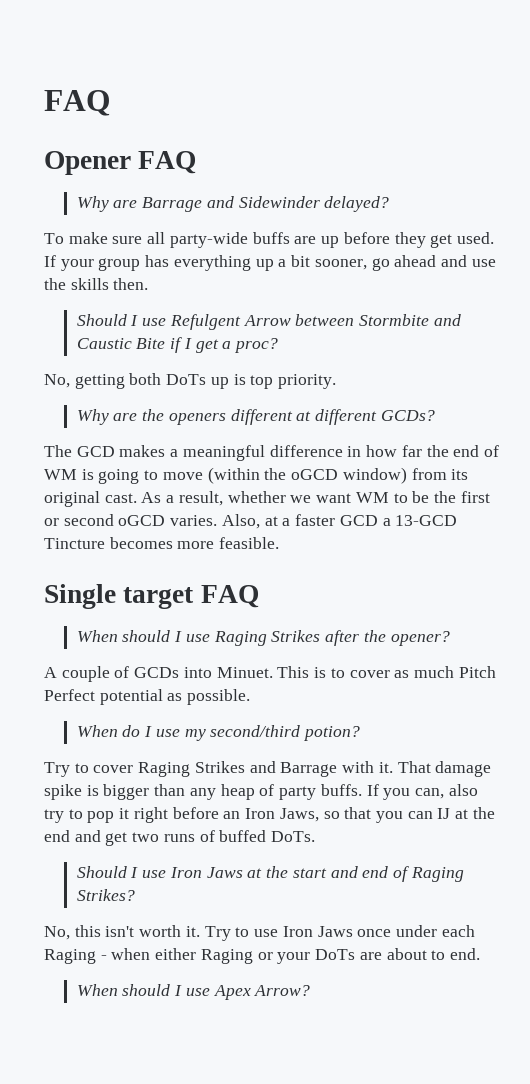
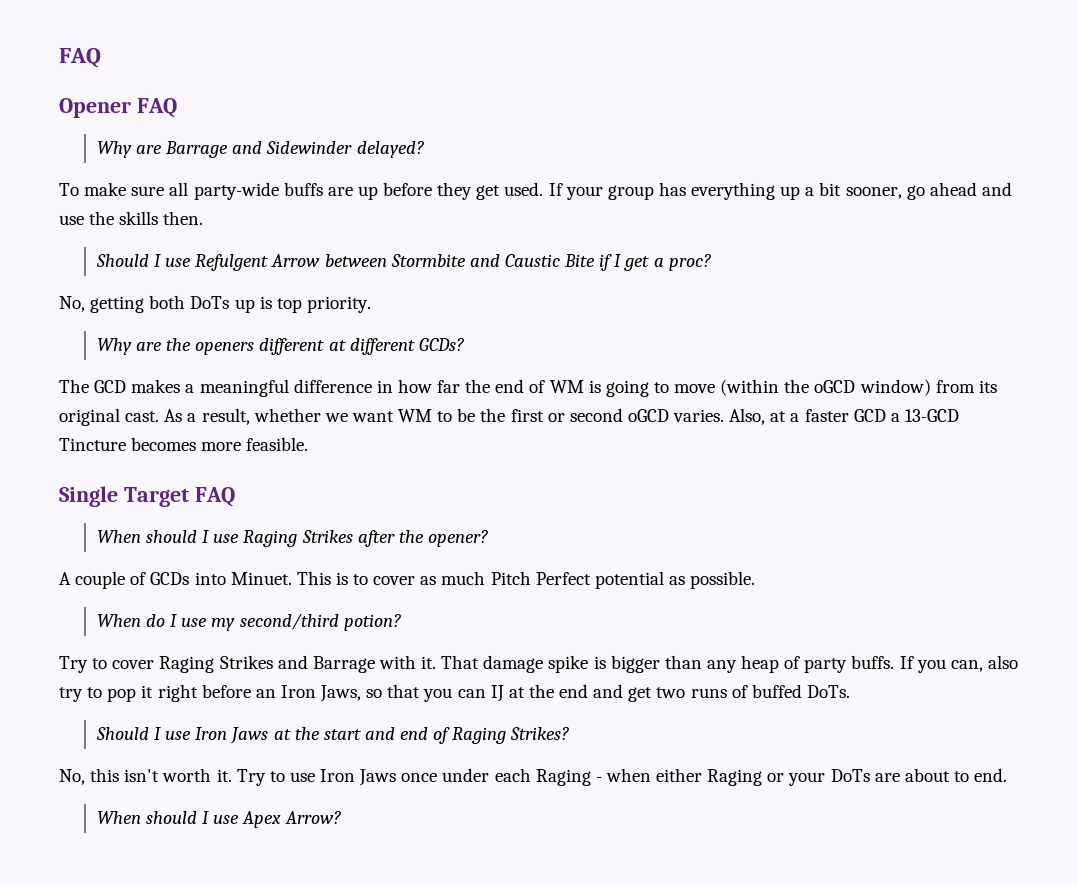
[123,587,195,609] target -> [123,487,189,507] Target

